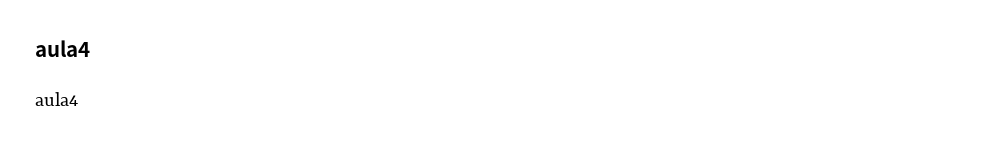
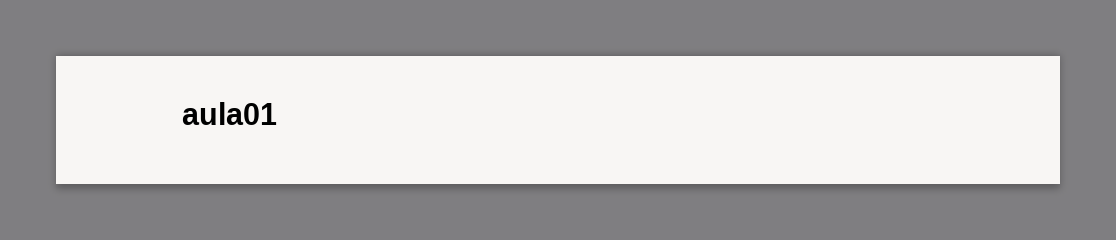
[35,40,90,57] [35,92,78,106] aula4 // aula4 -> [182,102,277,125] aula01

